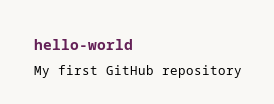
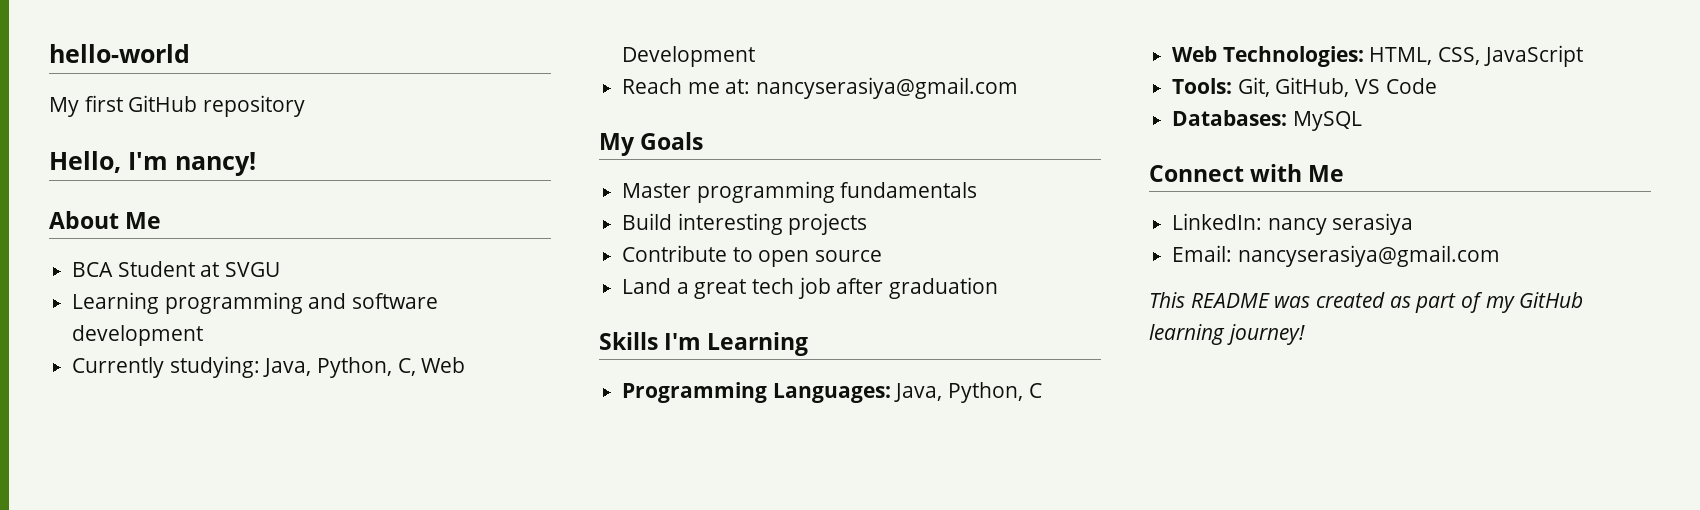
(242, 71) none -> [49,151,256,176] [49,211,162,229] [72,261,281,277] [72,292,439,314] [72,325,204,346] [72,356,466,378] [622,46,756,67] [622,77,1019,99] [599,132,704,156] [622,181,978,203] [622,213,868,235] [622,245,883,267] [622,277,999,299] [599,332,809,356] [622,382,1042,403] [1172,45,1583,67] [1172,77,1437,97] [1172,110,1362,131] [1149,164,1345,182] [1172,213,1414,235] [1172,245,1500,267] [1149,292,1584,313] [1149,324,1305,345] // Hello, I'm nancy! // About Me // BCA Student at SVGU // Learning programming and software development // Currently studying: Java, Python, C, Web Development // Reach me at: nancyserasiya@gmail.com // My Goals // Master programming fundamentals // Build interesting projects // Contribute to open source // Land a great tech job after graduation // Skills I'm Learning // Programming Languages: Java, Python, C // Web Technologies: HTML, CSS, JavaScript // Tools: Git, GitHub, VS Code // Databases: MySQL // Connect with Me // LinkedIn: nancy serasiya // Email: nancyserasiya@gmail.com // This README was created as part of my GitHub learning journey!

